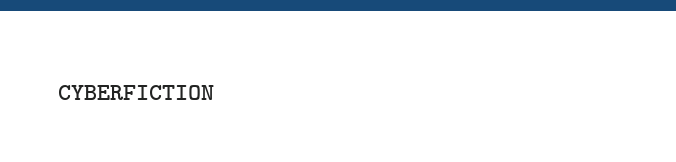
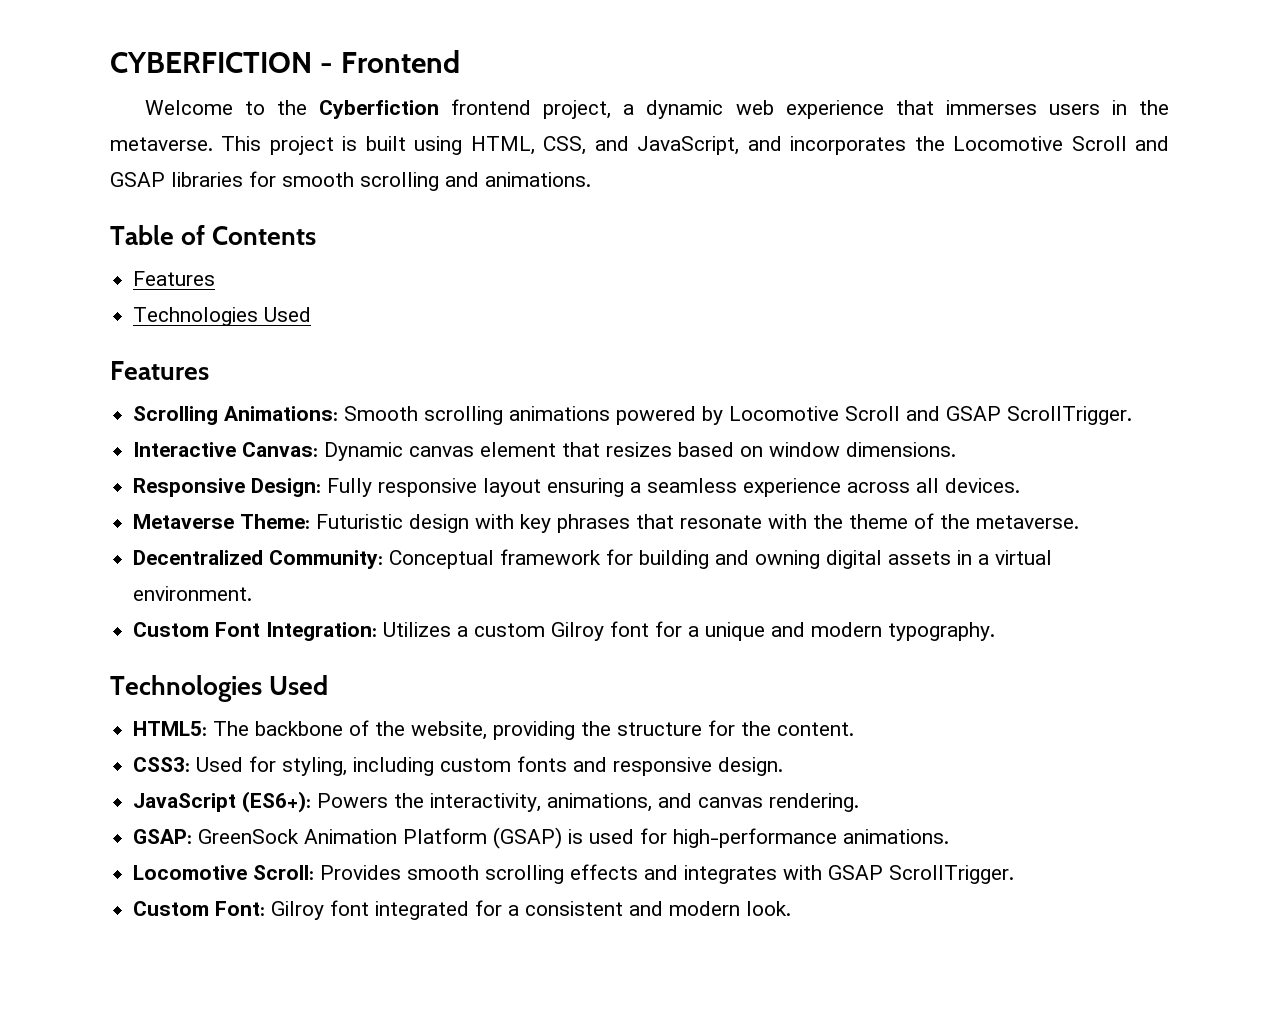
(214, 92) none -> [320,50,461,73] [144,99,1170,119] [110,136,1169,155] [110,171,591,191] [110,225,317,245] [133,271,216,286] [133,307,312,326] [110,361,209,380] [133,406,1133,425] [133,442,957,461] [133,478,1021,497] [133,513,1080,533] [133,549,1053,569] [133,586,253,601] [133,621,996,641] [110,675,329,702] [133,720,855,740] [133,756,784,776] [133,791,860,813] [133,827,950,849] [133,864,1015,884] [133,900,792,920] - Frontend // Welcome to the Cyberfiction frontend project, a dynamic web experience that immerses users in the metaverse. This project is built using HTML, CSS, and JavaScript, and incorporates the Locomotive Scroll and GSAP libraries for smooth scrolling and animations. // Table of Contents // Features // Technologies Used // Features // Scrolling Animations: Smooth scrolling animations powered by Locomotive Scroll and GSAP ScrollTrigger. // Interactive Canvas: Dynamic canvas element that resizes based on window dimensions. // Responsive Design: Fully responsive layout ensuring a seamless experience across all devices. // Metaverse Theme: Futuristic design with key phrases that resonate with the theme of the metaverse. // Decentralized Community: Conceptual framework for building and owning digital assets in a virtual environment. // Custom Font Integration: Utilizes a custom Gilroy font for a unique and modern typography. // Technologies Used // HTML5: The backbone of the website, providing the structure for the content. // CSS3: Used for styling, including custom fonts and responsive design. // JavaScript (ES6+): Powers the interactivity, animations, and canvas rendering. // GSAP: GreenSock Animation Platform (GSAP) is used for high-performance animations. // Locomotive Scroll: Provides smooth scrolling effects and integrates with GSAP ScrollTrigger. // Custom Font: Gilroy font integrated for a consistent and modern look.

